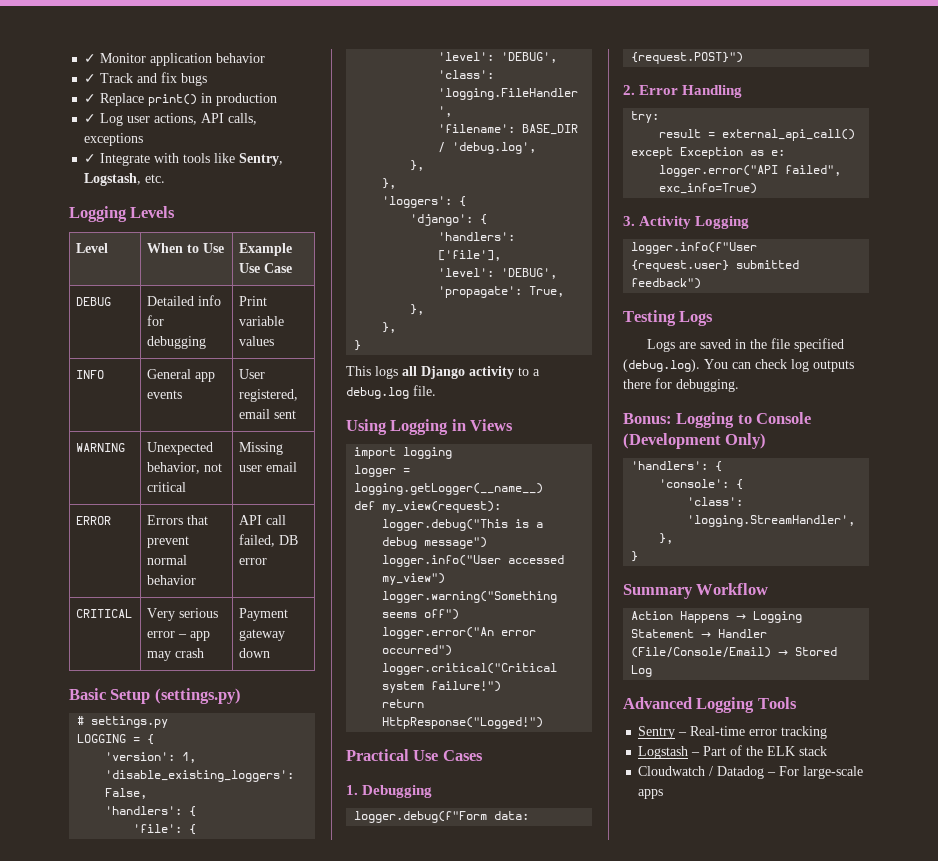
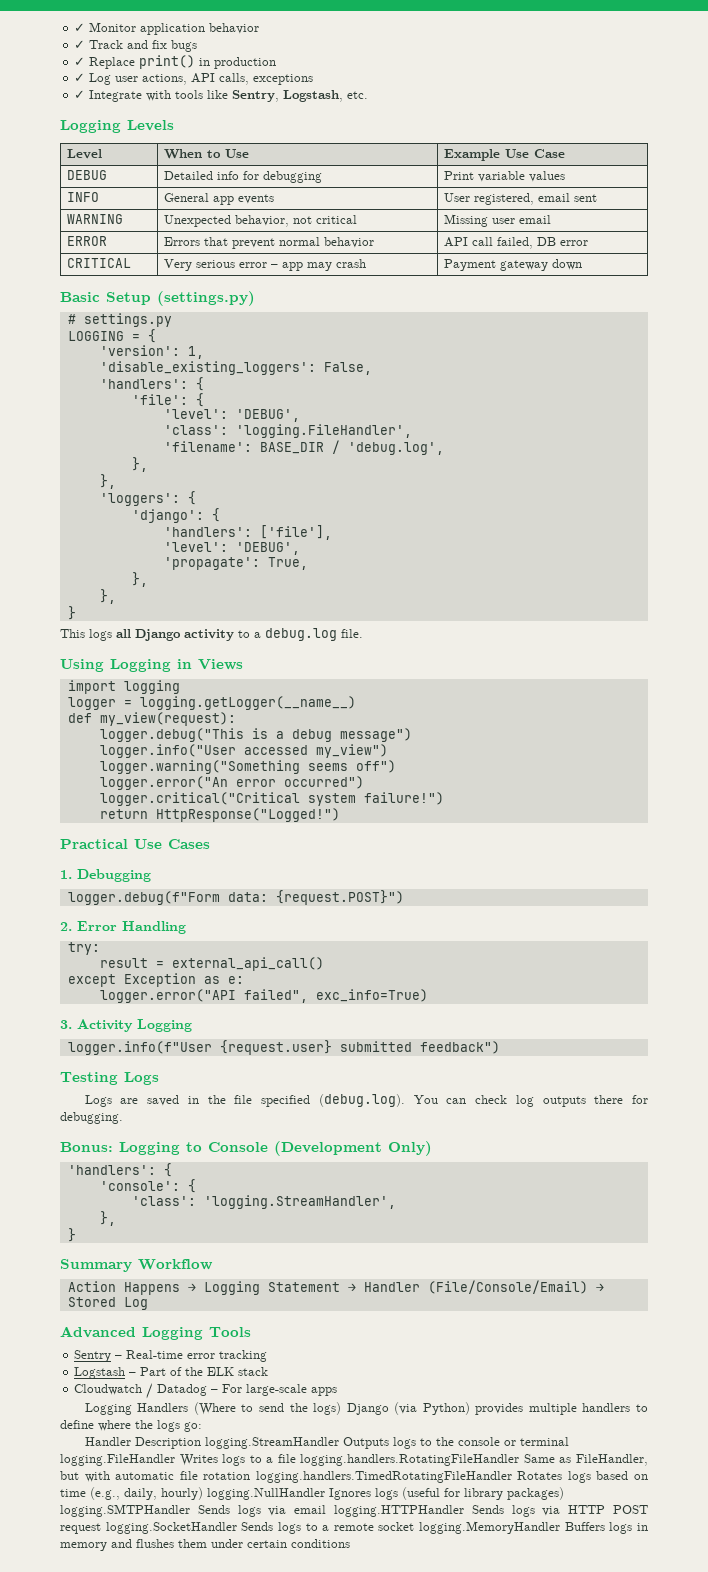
(664, 794) none -> [84,1402,648,1415] [60,1420,202,1432] [84,1437,569,1449] [60,1454,648,1466] [60,1471,648,1483] [60,1487,564,1500] [60,1504,648,1517] [60,1521,648,1534] [60,1539,350,1551] // Logging Handlers (Where to send the logs) Django (via Python) provides multiple handlers to define where the logs go: // Handler Description logging.StreamHandler Outputs logs to the console or terminal logging.FileHandler Writes logs to a file logging.handlers.RotatingFileHandler Same as FileHandler, but with automatic file rotation logging.handlers.TimedRotatingFileHandler Rotates logs based on time (e.g., daily, hourly) logging.NullHandler Ignores logs (useful for library packages) logging.SMTPHandler Sends logs via email logging.HTTPHandler Sends logs via HTTP POST request logging.SocketHandler Sends logs to a remote socket logging.MemoryHandler Buffers logs in memory and flushes them under certain conditions

